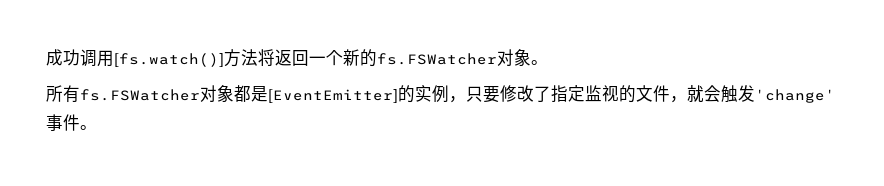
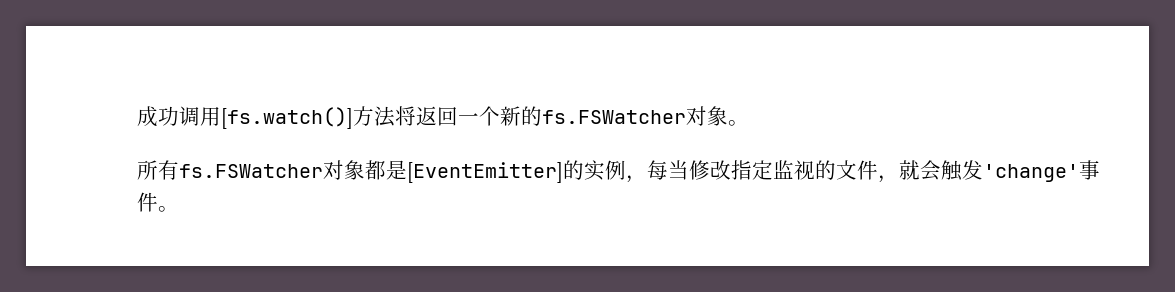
[466,85,551,103] 只要修改了 -> [647,160,731,180] 每当修改

